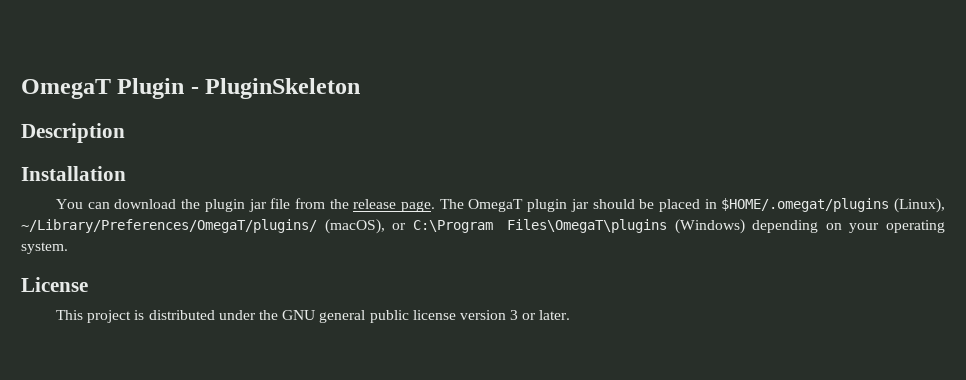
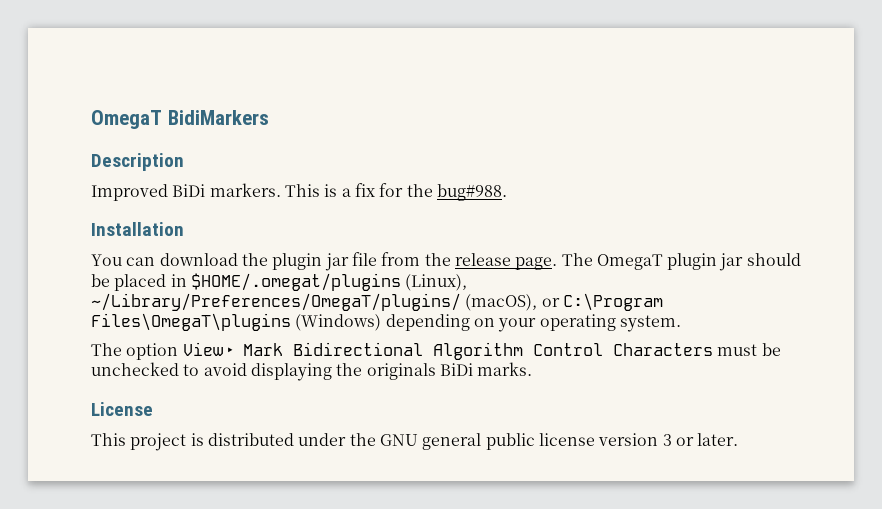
[21,78,361,99] [21,123,125,143] OmegaT Plugin - PluginSkeleton // Description -> [91,110,269,129] [91,153,184,171] [91,183,507,201] OmegaT BidiMarkers // Description // Improved BiDi markers. This is a fix for the bug#988.
(68, 248) none -> [91,342,781,360] [91,362,533,381] // The option View ‣ Mark Bidirectional Algorithm Control Characters must be unchecked to avoid displaying the originals BiDi marks.

